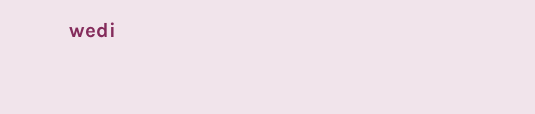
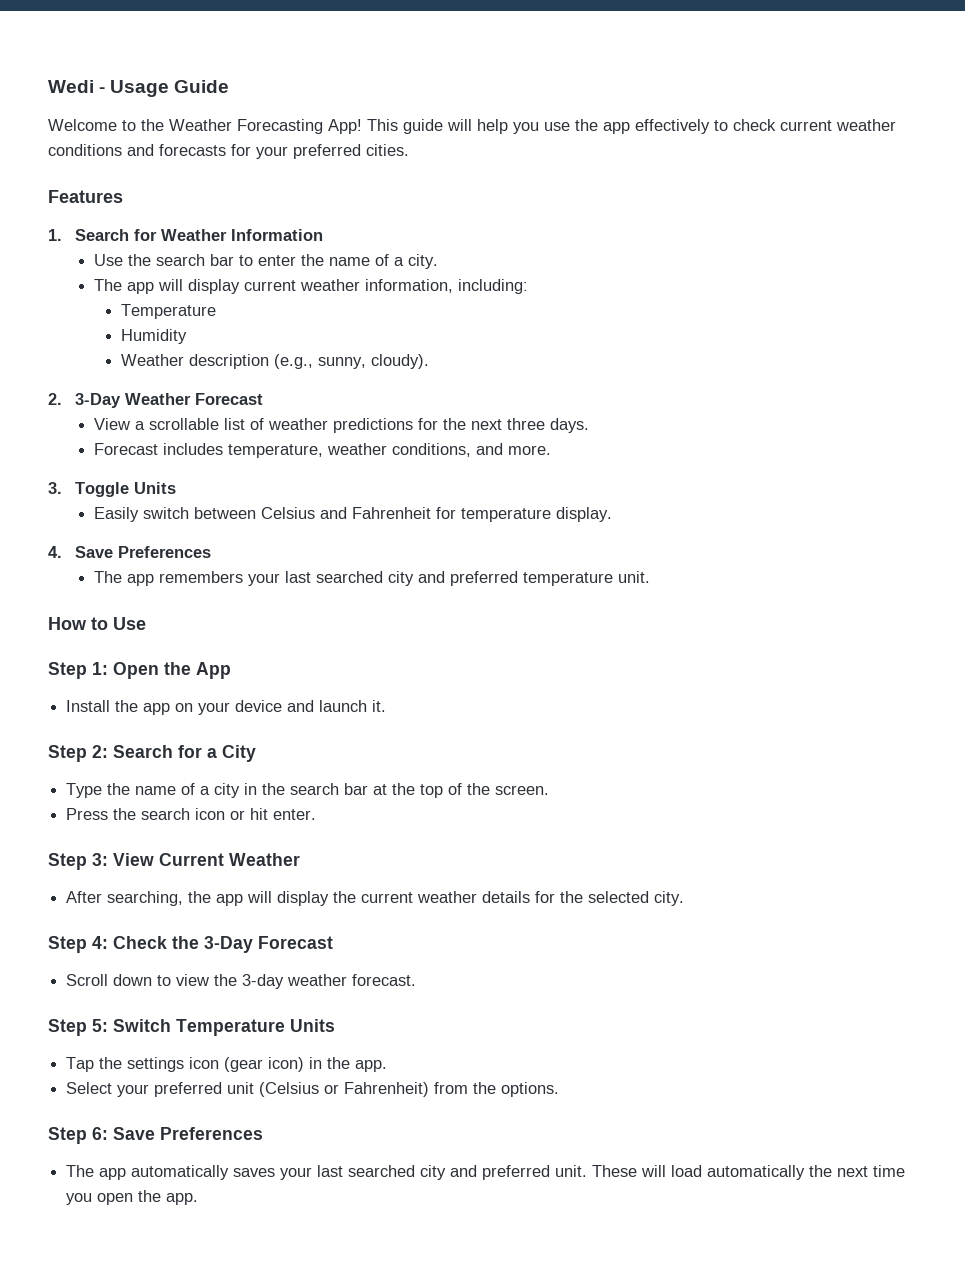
[69,22,116,38] wedi -> [48,80,230,97] [48,119,896,134] [48,144,409,159] [48,190,123,203] [48,229,324,241] [93,254,438,269] [93,279,528,294] [121,304,217,319] [121,329,188,344] [121,354,430,369] [48,393,264,408] [93,418,589,433] [93,443,551,458] [48,482,177,497] [93,507,612,522] [48,546,212,558] [93,571,650,586] [48,617,146,630] [48,662,231,679] [66,700,387,715] [48,745,256,762] [66,783,550,798] [66,808,317,820] [48,853,300,870] [66,891,685,906] [48,936,333,953] [66,974,417,989] [48,1019,335,1036] [66,1057,388,1072] [66,1082,560,1097] [48,1127,263,1144] [66,1165,906,1180] [66,1190,199,1205] Wedi - Usage Guide // Welcome to the Weather Forecasting App! This guide will help you use the app effectively to check current weather conditions and forecasts for your preferred cities. // Features // 1. Search for Weather Information // Use the search bar to enter the name of a city. // The app will display current weather information, including: // Temperature // Humidity // Weather description (e.g., sunny, cloudy). // 2. 3-Day Weather Forecast // View a scrollable list of weather predictions for the next three days. // Forecast includes temperature, weather conditions, and more. // 3. Toggle Units // Easily switch between Celsius and Fahrenheit for temperature display. // 4. Save Preferences // The app remembers your last searched city and preferred temperature unit. // How to Use // Step 1: Open the App // Install the app on your device and launch it. // Step 2: Search for a City // Type the name of a city in the search bar at the top of the screen. // Press the search icon or hit enter. // Step 3: View Current Weather // After searching, the app will display the current weather details for the selected city. // Step 4: Check the 3-Day Forecast // Scroll down to view the 3-day weather forecast. // Step 5: Switch Temperature Units // Tap the settings icon (gear icon) in the app. // Select your preferred unit (Celsius or Fahrenheit) from the options. // Step 6: Save Preferences // The app automatically saves your last searched city and preferred unit. These will load automatically the next time you open the app.

